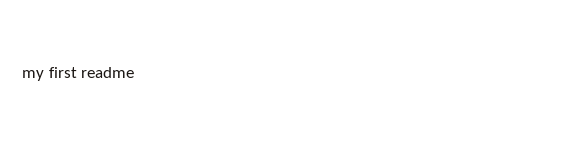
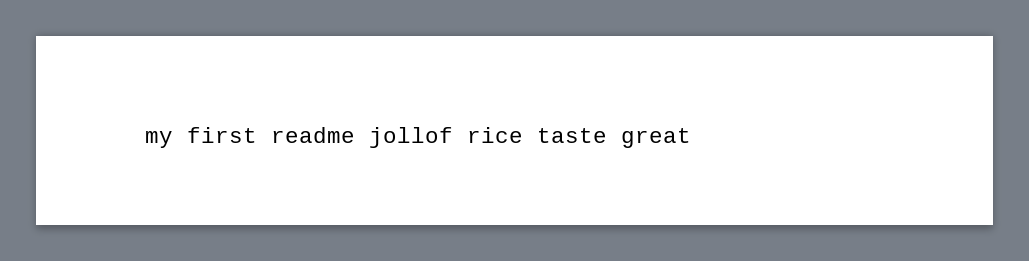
(135, 72) none -> [369,127,691,148] jollof rice taste great

